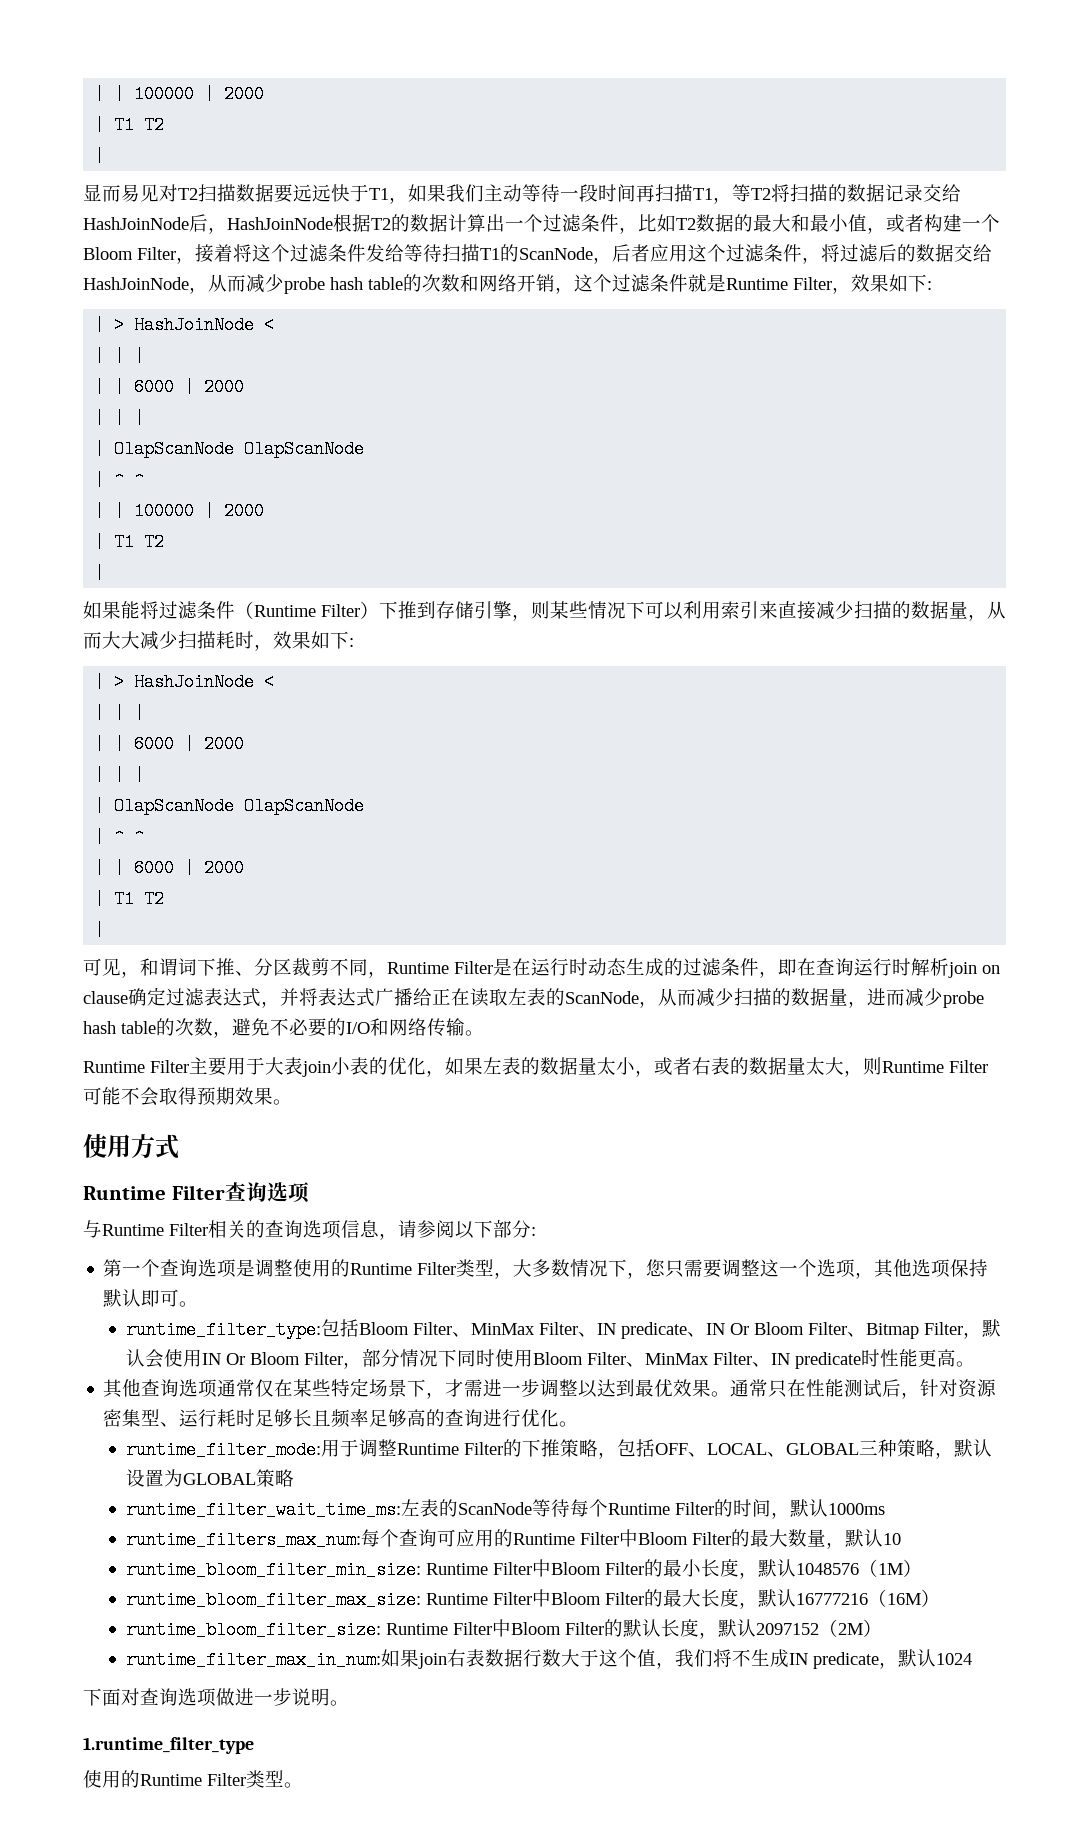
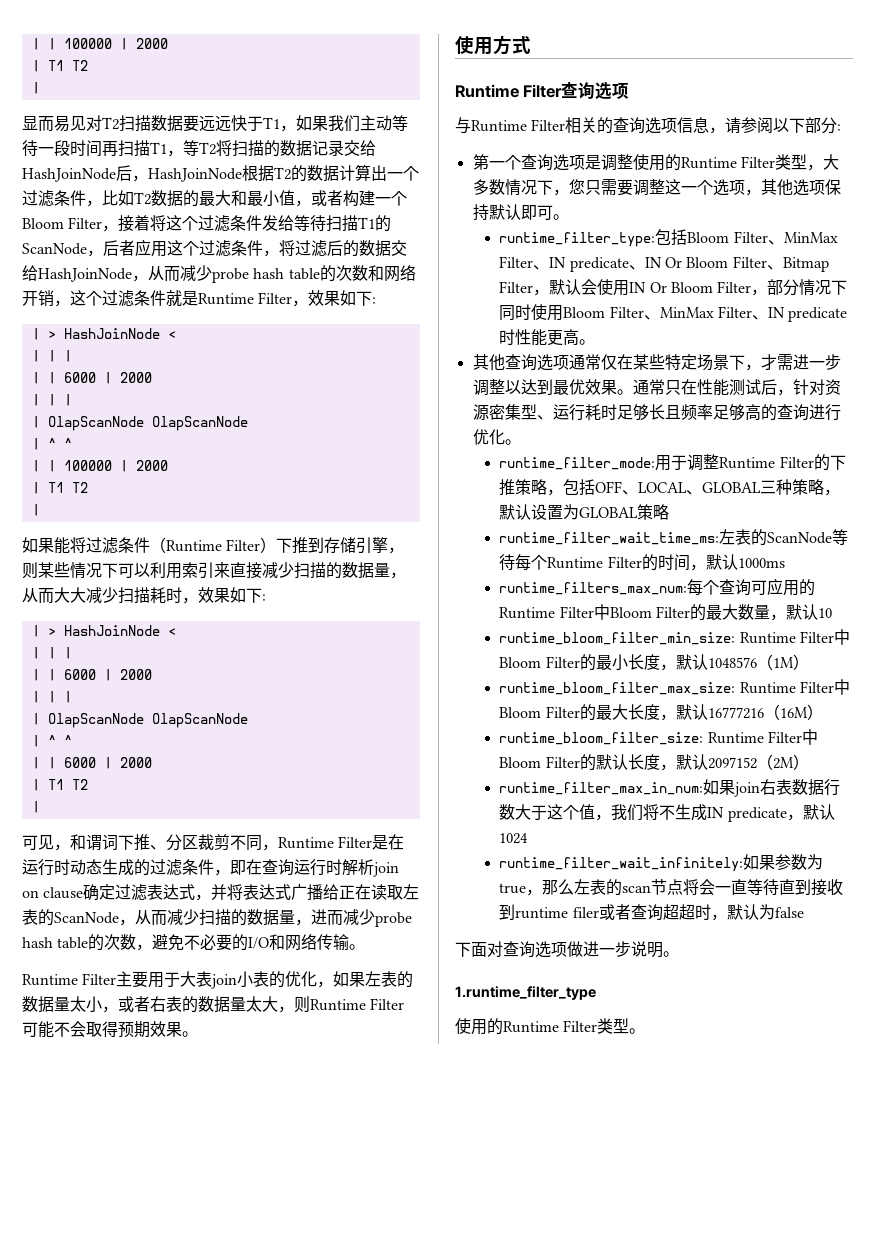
(972, 1659) none -> [499,854,824,872] [499,879,844,896] [499,904,804,921] // runtime_filter_wait_infinitely:如果参数为true，那么左表的scan节点将会一直等待直到接收到runtime filer或者查询超超时，默认为false

